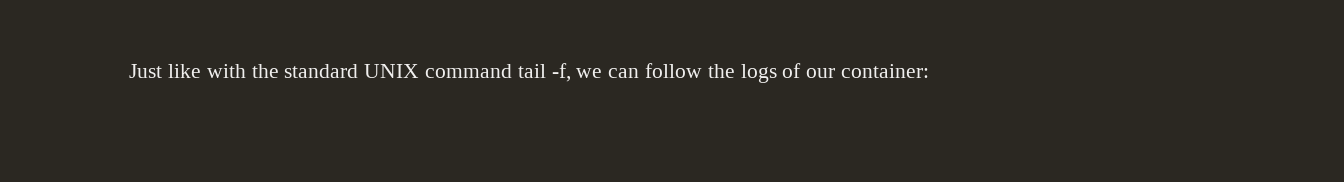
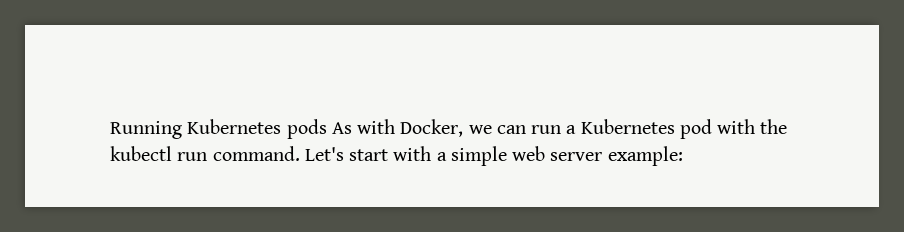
[129,63,930,83] Just like with the standard UNIX command tail -f, we can follow the logs of our container: -> [110,119,788,139] [110,146,683,166] Running Kubernetes pods As with Docker, we can run a Kubernetes pod with the kubectl run command. Let's start with a simple web server example:

